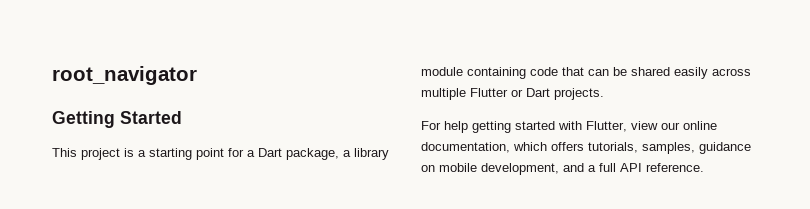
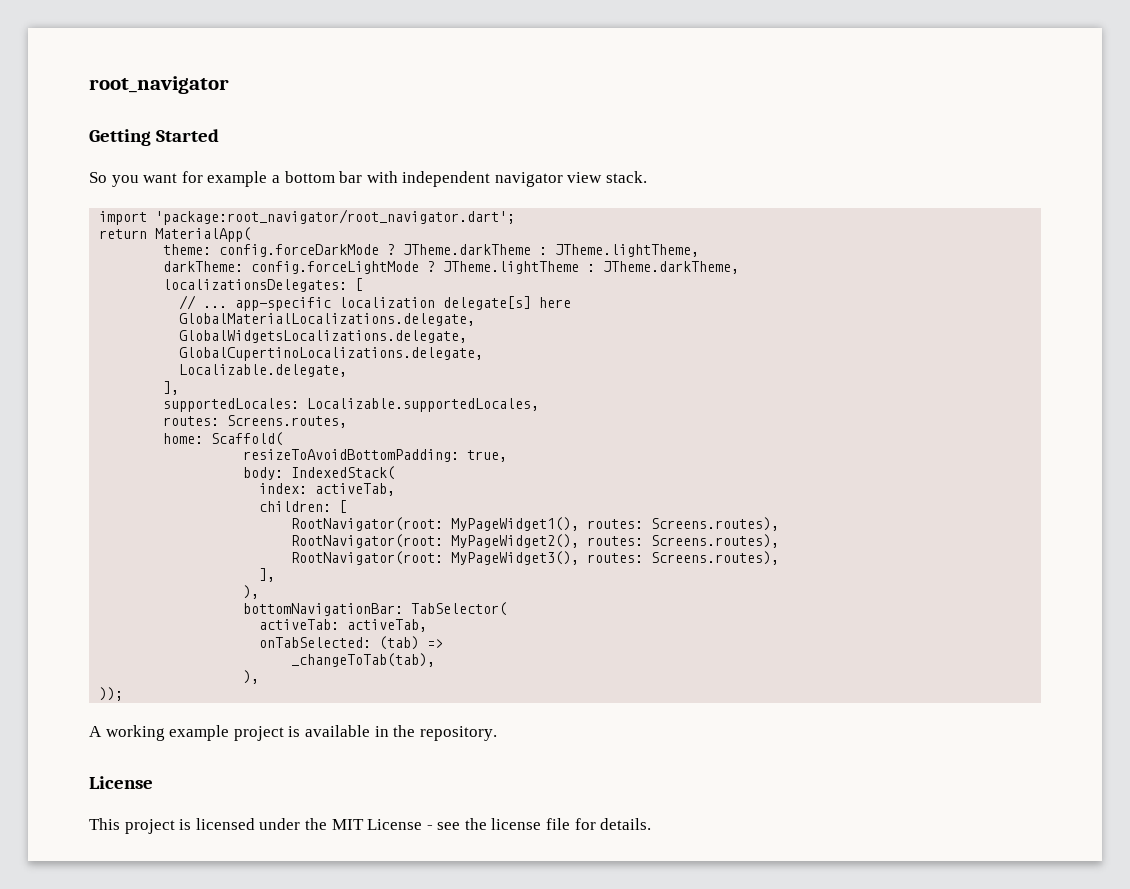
[52,148,389,160] [421,67,751,79] [421,88,604,100] [421,121,717,133] [421,142,751,154] [421,163,704,175] This project is a starting point for a Dart package, a library module containing code that can be shared easily across multiple Flutter or Dart projects. // For help getting started with Flutter, view our online documentation, which offers tutorials, samples, guidance on mobile development, and a full API reference. -> [89,171,648,187] [99,209,516,225] [99,227,252,242] [163,244,700,257] [163,261,740,274] [163,278,364,292] [179,295,572,311] [179,313,476,326] [179,330,468,343] [179,347,484,361] [179,364,348,377] [163,381,180,395] [163,398,540,412] [163,415,348,428] [163,432,284,446] [243,449,508,462] [243,466,396,480] [259,483,396,496] [259,500,348,513] [291,517,780,531] [291,534,780,548] [291,551,780,565] [259,568,276,582] [243,585,260,599] [243,602,508,616] [259,619,428,632] [259,636,444,650] [291,653,436,667] [243,670,260,684] [99,687,124,701] [89,725,497,741] [89,776,153,789] [89,818,652,834] So you want for example a bottom bar with independent navigator view stack. // import 'package:root_navigator/root_navigator.dart'; // return MaterialApp( // theme: config.forceDarkMode ? JTheme.darkTheme : JTheme.lightTheme, // darkTheme: config.forceLightMode ? JTheme.lightTheme : JTheme.darkTheme, // localizationsDelegates: [ // // ... app-specific localization delegate[s] here // GlobalMaterialLocalizations.delegate, // GlobalWidgetsLocalizations.delegate, // GlobalCupertinoLocalizations.delegate, // Localizable.delegate, // ], // supportedLocales: Localizable.supportedLocales, // routes: Screens.routes, // home: Scaffold( // resizeToAvoidBottomPadding: true, // body: IndexedStack( // index: activeTab, // children: [ // RootNavigator(root: MyPageWidget1(), routes: Screens.routes), // RootNavigator(root: MyPageWidget2(), routes: Screens.routes), // RootNavigator(root: MyPageWidget3(), routes: Screens.routes), // ], // ), // bottomNavigationBar: TabSelector( // activeTab: activeTab, // onTabSelected: (tab) => // _changeToTab(tab), // ), // )); // A working example project is available in the repository. // License // This project is licensed under the MIT License - see the license file for details.

